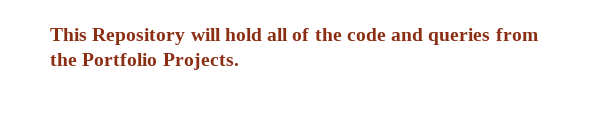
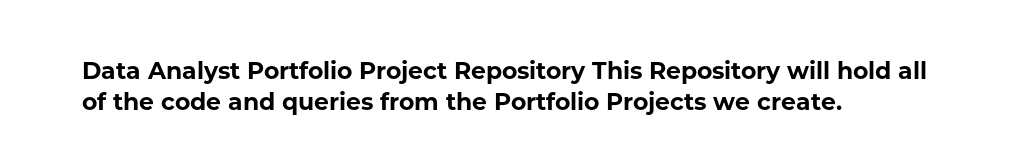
(50, 34) none -> [82,60,586,84] Data Analyst Portfolio Project Repository
[162,53,239,70] Projects. -> [606,91,842,115] Projects we create.

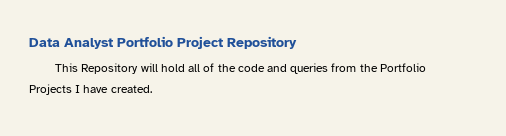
(586, 72) none -> (297, 42) //
[713,94,842,110] we create. -> [75,85,152,93] I have created.

